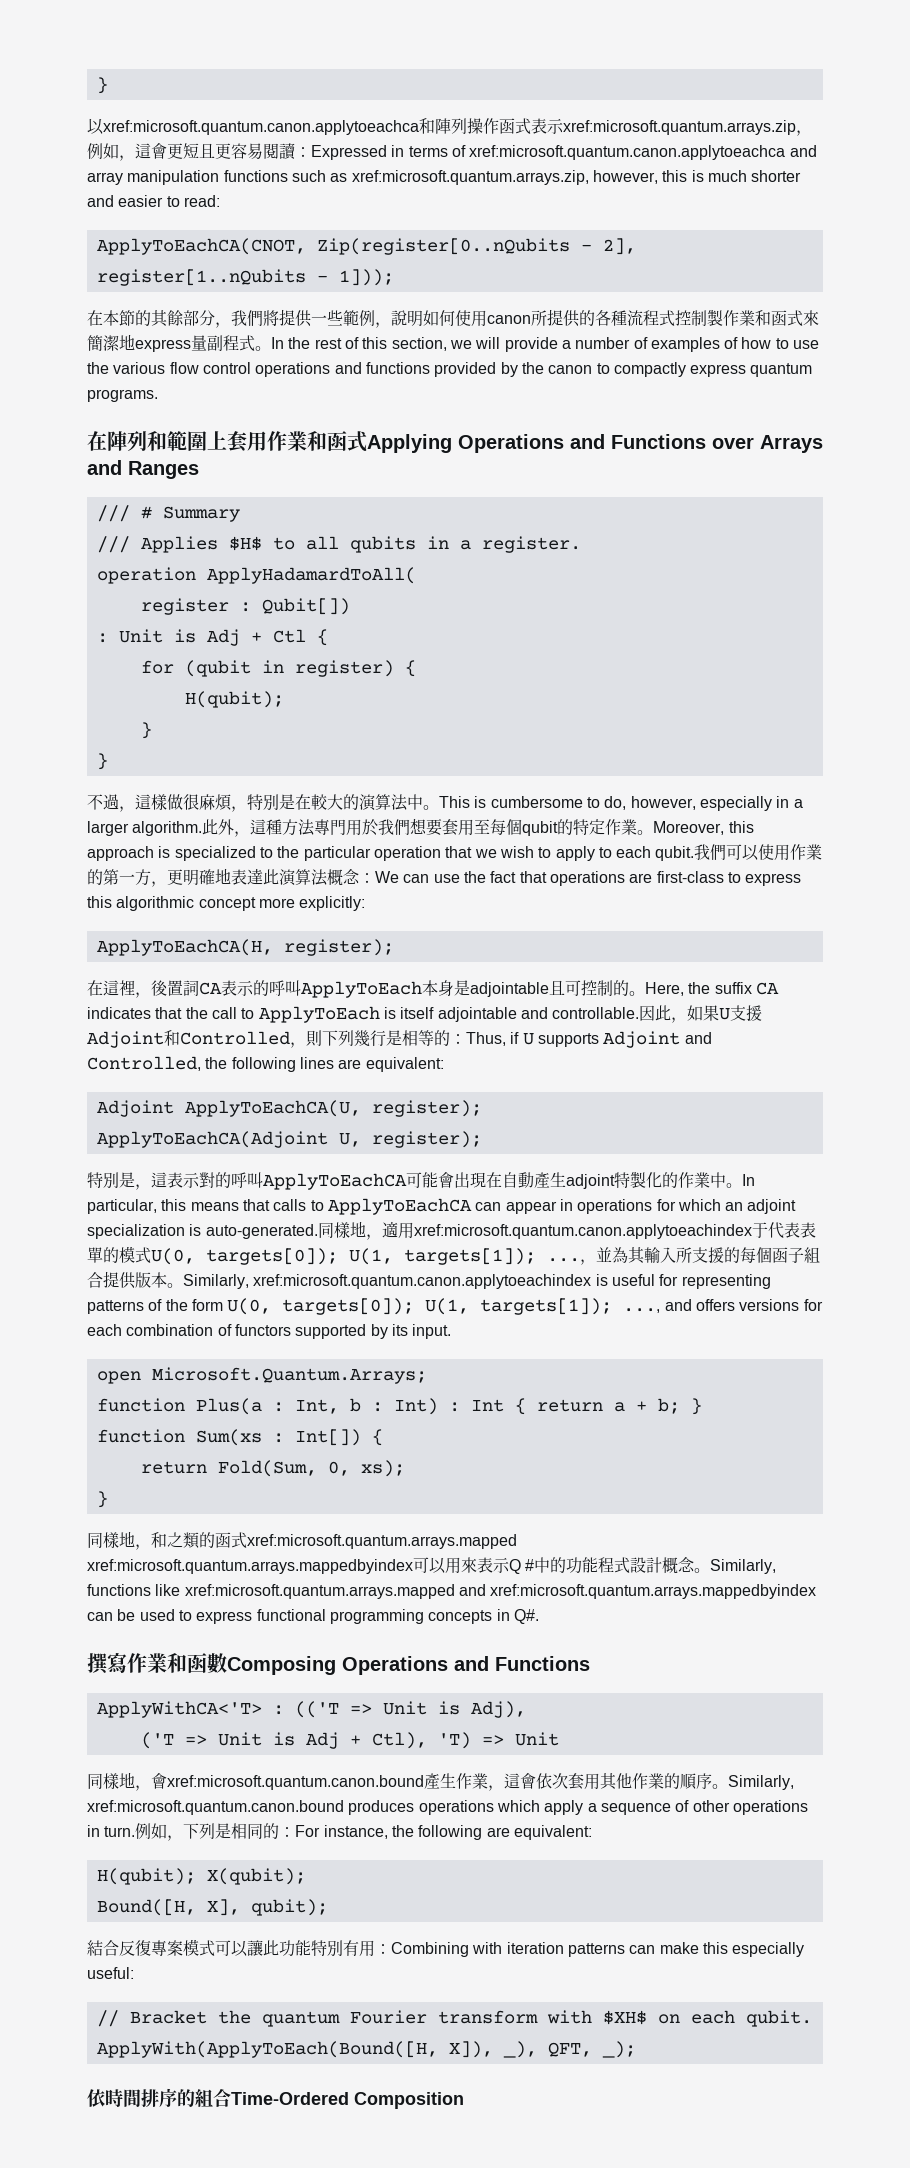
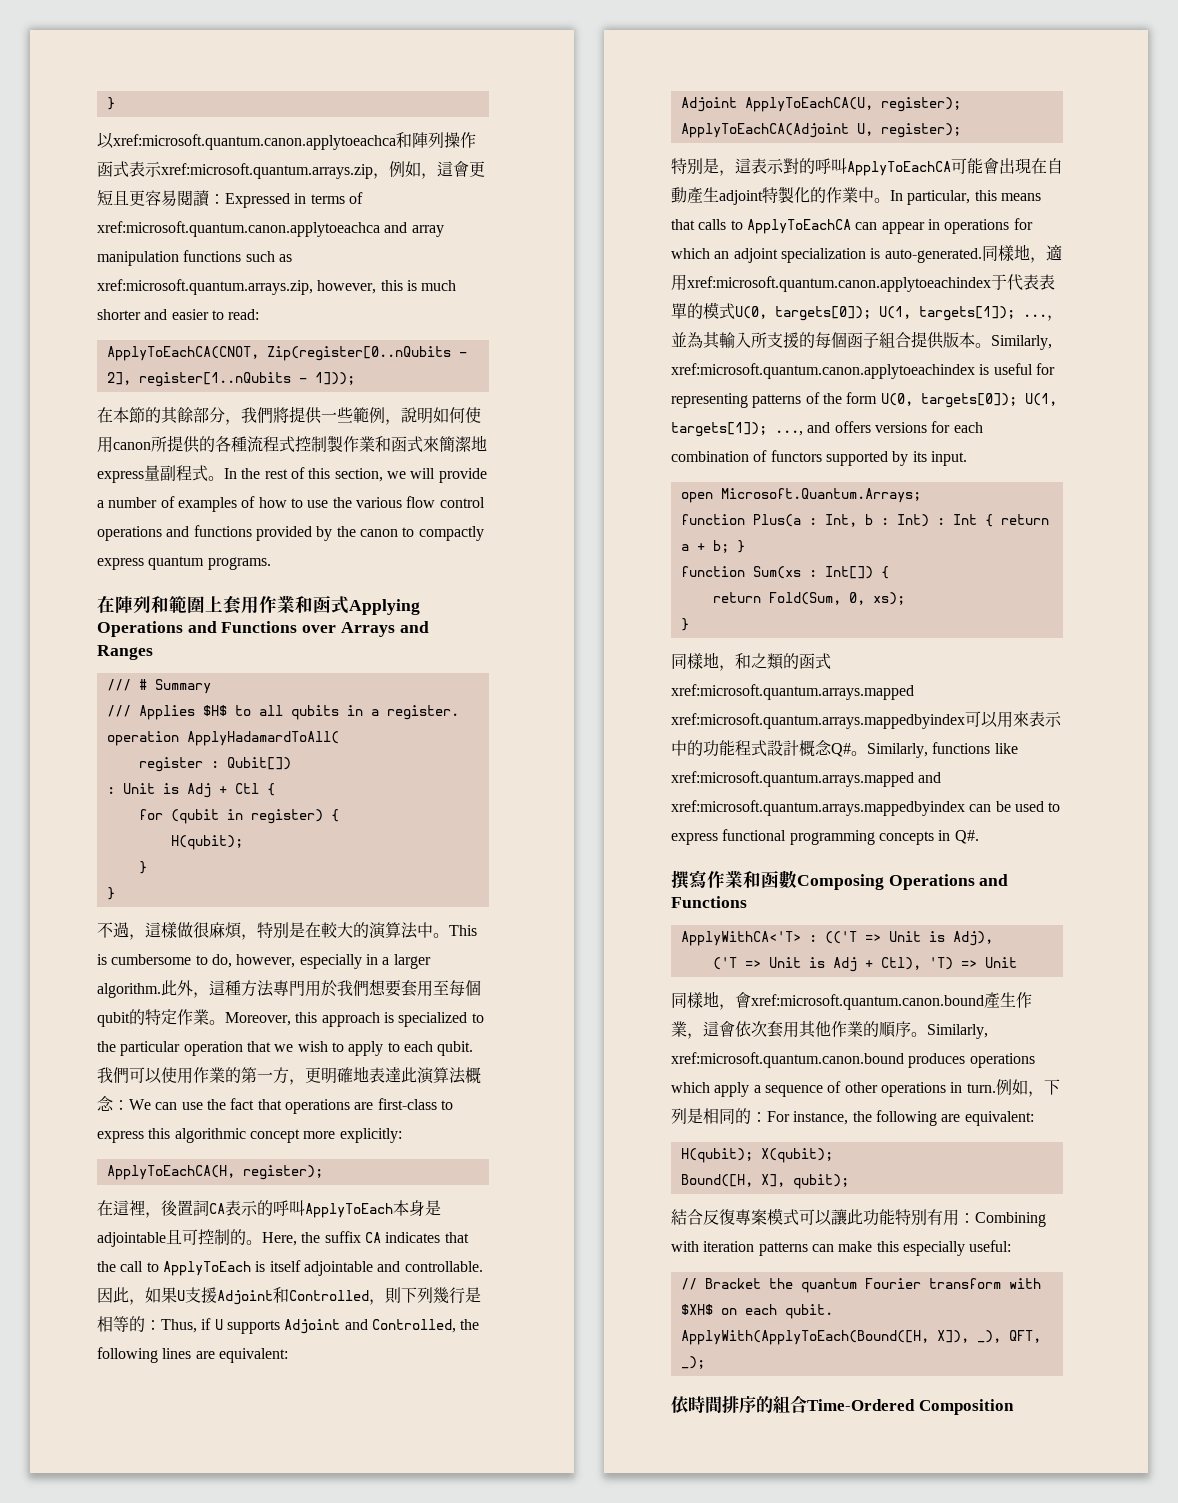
[509,1559,535,1574] Q # -> (1062, 719) none
(696, 1564) none -> [831,743,851,757] Q#

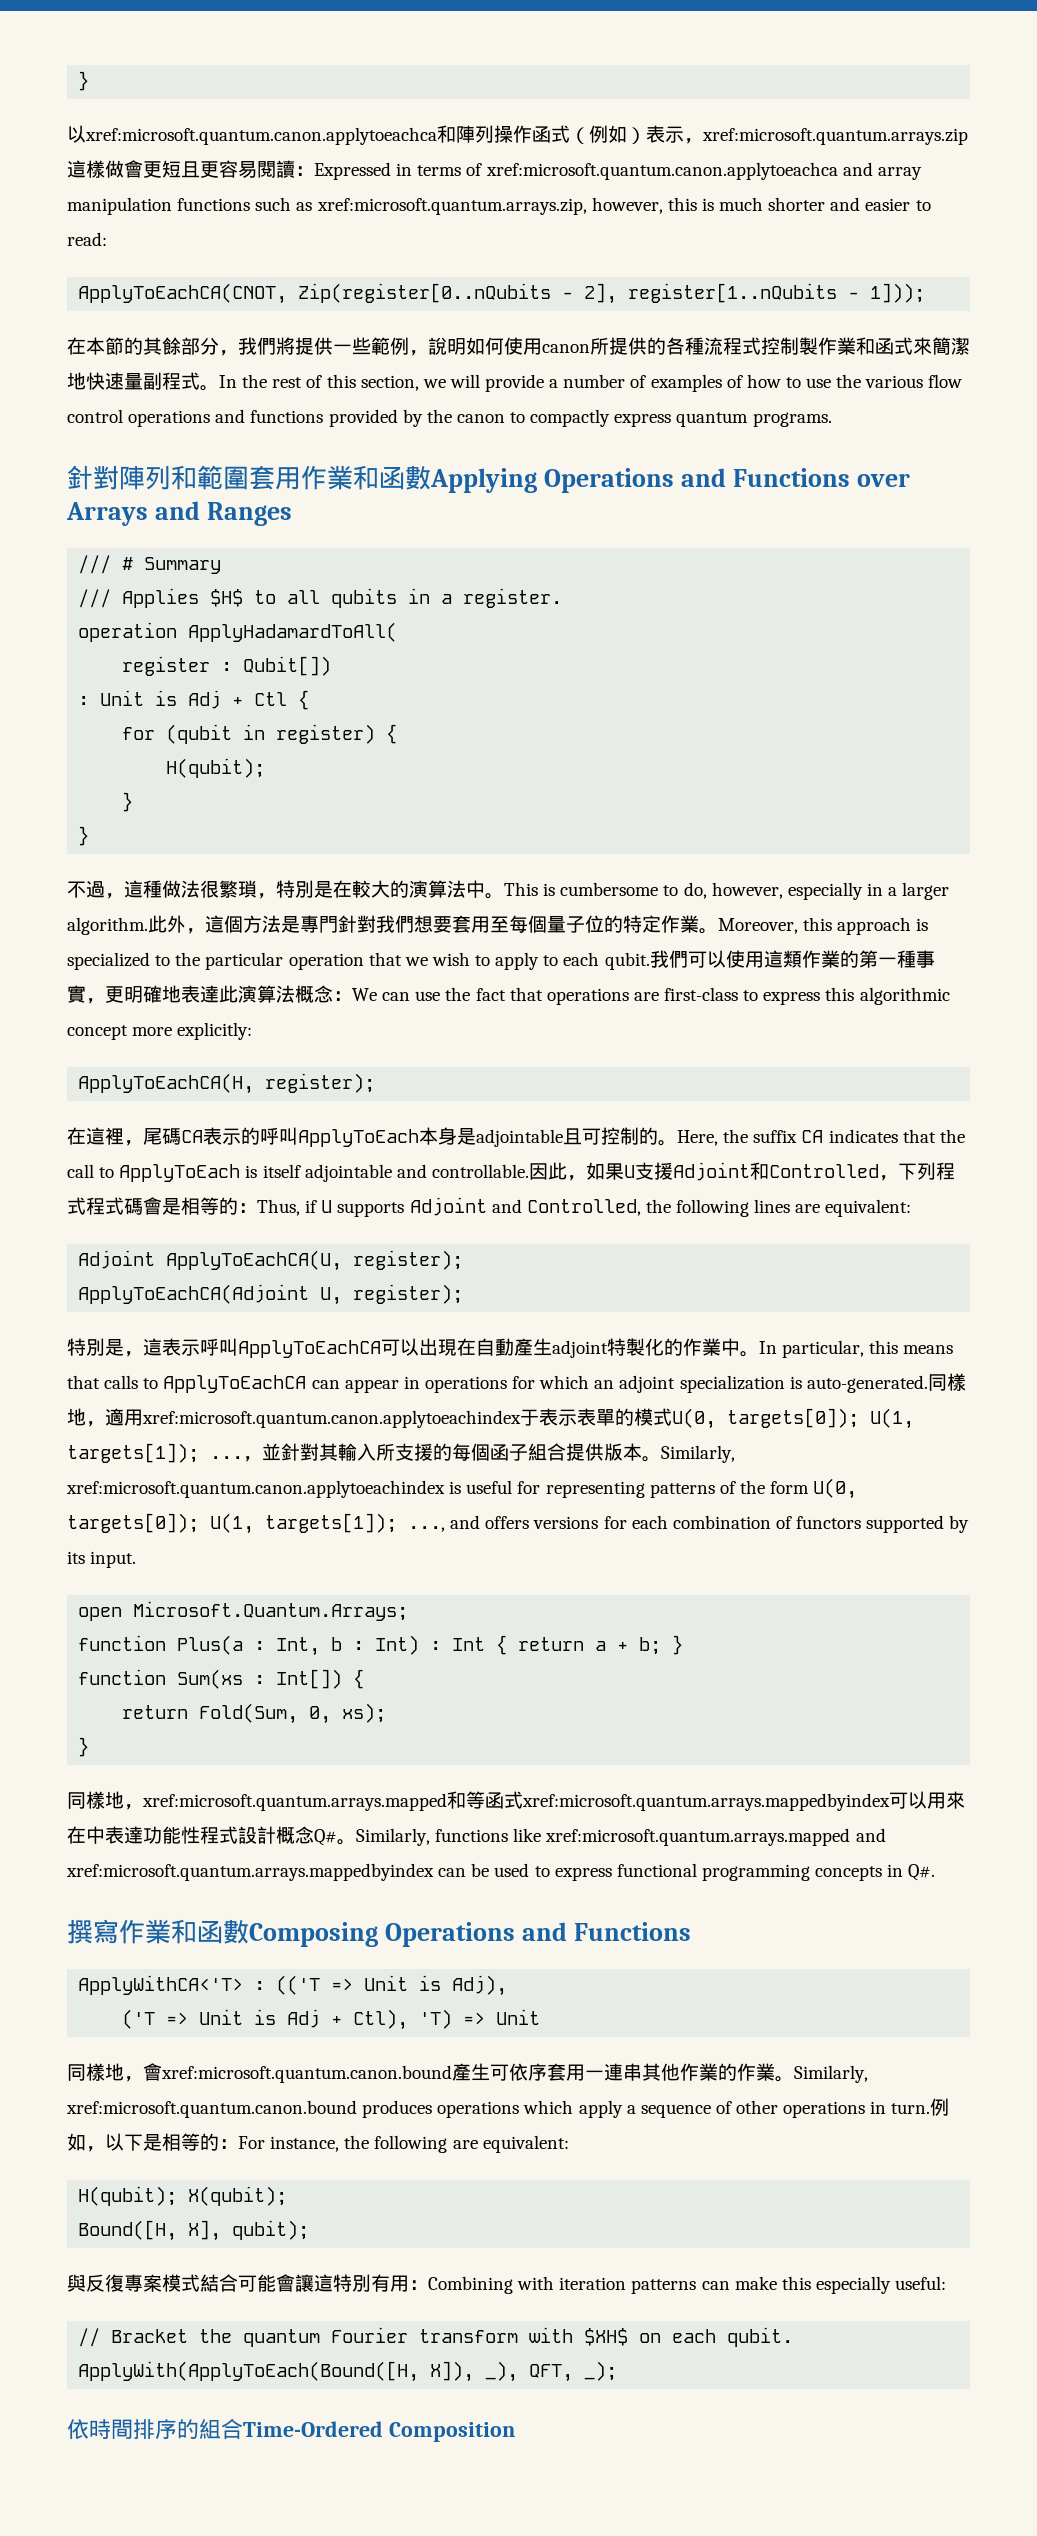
[129,161,453,179] 表示xref:microsoft.quantum.arrays.zip，例如，這 -> [570,125,968,145] [67,160,124,178] （例如）表示，xref:microsoft.quantum.arrays.zip這樣做
[97,471,144,483] express -> [86,372,124,390] 快速
[97,595,115,613] 在 -> [67,465,119,490] 針對
[205,596,223,612] 上 -> (249, 478) none
[331,596,349,614] 式 -> [405,465,431,490] 數
[161,922,242,939] 樣做很麻煩 -> [143,880,257,898] 種做法很繁瑣
[225,980,337,997] 種方法專門用於 -> [224,915,376,933] 個方法是專門針對
[97,1012,130,1027] qubit -> [547,915,604,933] 量子位
(193, 1075) none -> [763,950,802,968] 這類
[273,1067,289,1084] 方 -> [896,950,935,968] [67,985,86,1003] 種事實
[161,1200,209,1216] 後置詞 -> [143,1128,181,1145] 尾碼
[385,1287,465,1304] 則下列幾行 -> [897,1162,955,1180] [67,1197,162,1215] 下列程式程式碼會
[783,158,815,174] 對的 -> (200, 1347) none
[967,158,999,174] 能會 -> [400,1338,419,1356] 以
[1007,274,1039,291] 代表 -> [539,1408,577,1426] 表示
[687,332,703,348] 為 -> [281,1443,319,1461] 針對
[735,653,831,670] [671,684,914,700] [671,711,1062,729] [671,740,735,757] 和之類的函式xref:microsoft.quantum.arrays.mapped xref:microsoft.quantum.arrays.mappedbyindex可以用來表示中的功能 -> [142,1791,965,1811] [67,1826,200,1844] xref:microsoft.quantum.arrays.mapped和等函式xref:microsoft.quantum.arrays.mappedbyindex可以用來在中表達功能性
[1016,992,1032,1008] [671,1021,799,1039] 作業，這會依次套用 -> [490,2063,642,2081] 可依序套用一連串
[879,1021,911,1038] 順序 -> [737,2063,775,2081] 作業
[1043,1079,1060,1095] [671,1108,735,1124] 下列是相同 -> [105,2133,200,2151] 以下是相等
[671,1209,703,1225] 結合 -> [67,2274,86,2292] 與
[799,1209,895,1226] 可以讓此功能 -> [200,2274,333,2292] 結合可能會讓這

